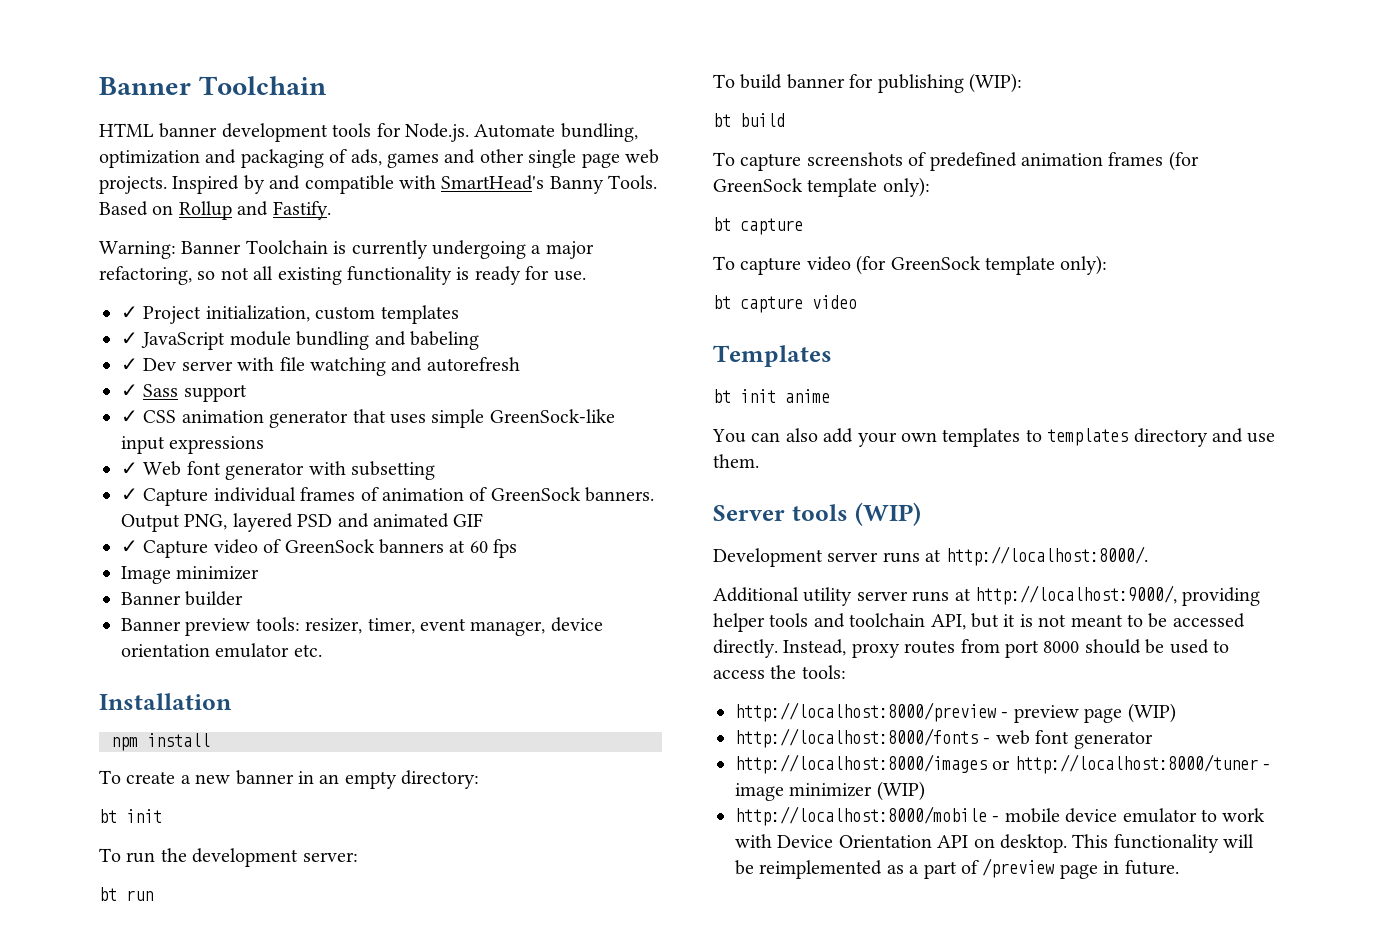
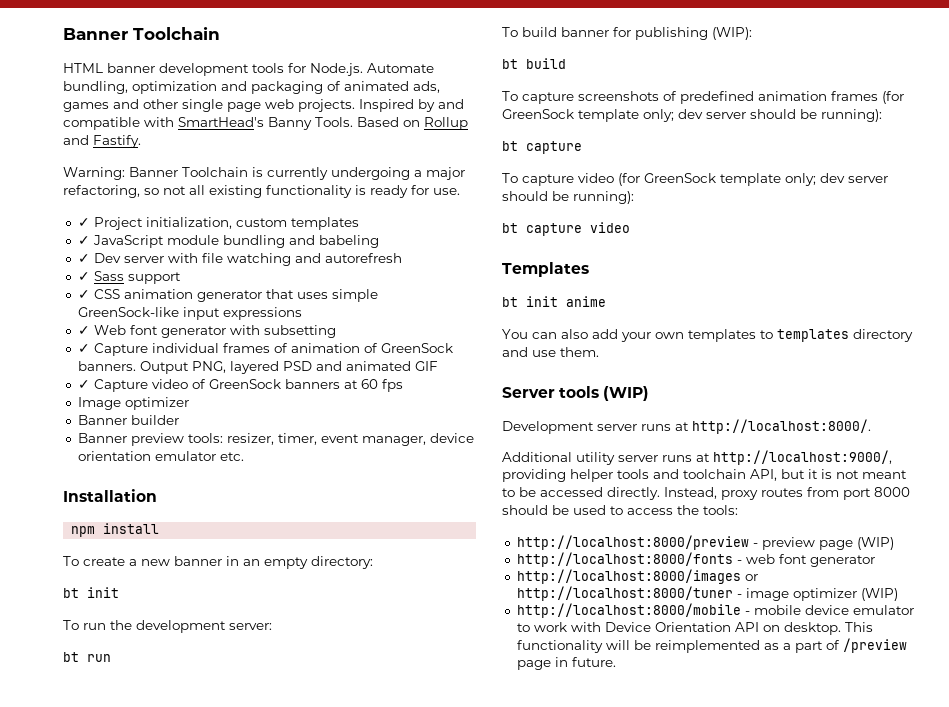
(348, 156) none -> [344,81,409,91] animated
[176,566,260,580] minimizer -> [124,397,189,410] optimizer
[882,177,930,197] only): -> [643,109,882,122] only; dev server should be running):
[1060,255,1108,275] only): -> [785,173,888,186] [502,191,634,204] only; dev server should be running):
[789,783,873,797] minimizer -> [792,588,857,601] optimizer

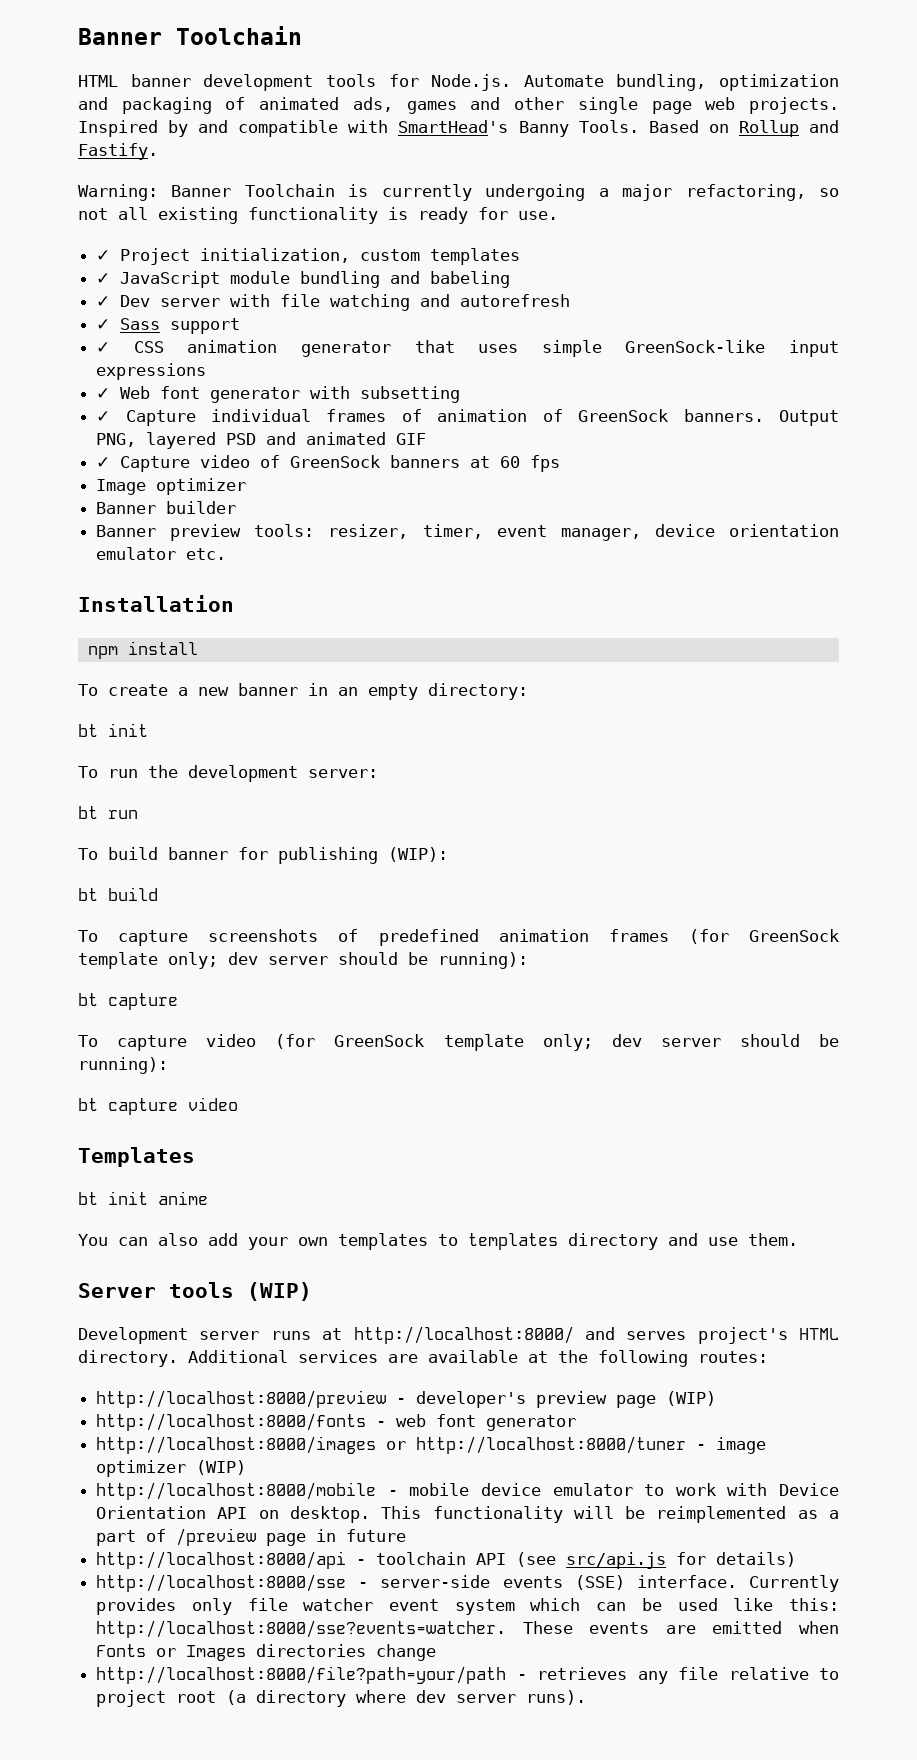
[692,419,871,434] [502,450,892,465] [502,469,907,482] [502,487,910,500] [502,505,738,515] http://localhost:8000/. // Additional utility server runs at http://localhost:9000/, providing helper tools and toolchain API, but it is not meant to be accessed directly. Instead, proxy routes from port 8000 should be used to access the tools: -> [353,1326,839,1344] [78,1350,768,1367] http://localhost:8000/ and serves project's HTML directory. Additional services are available at the following routes:
(758, 545) none -> [416,1391,527,1408] developer's
[571,657,616,667] future. -> [346,1529,407,1542] [96,1551,797,1569] [96,1574,839,1592] [96,1598,840,1615] [96,1620,840,1638] [96,1644,437,1661] [96,1666,840,1684] [96,1690,587,1707] future // http://localhost:8000/api - toolchain API (see src/api.js for details) // http://localhost:8000/sse - server-side events (SSE) interface. Currently provides only file watcher event system which can be used like this: http://localhost:8000/sse?events=watcher. These events are emitted when Fonts or Images directories change // http://localhost:8000/file?path=your/path - retrieves any file relative to project root (a directory where dev server runs).

